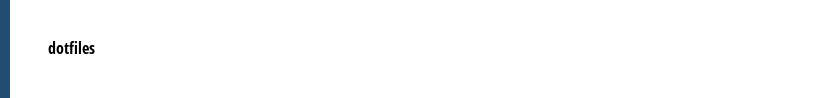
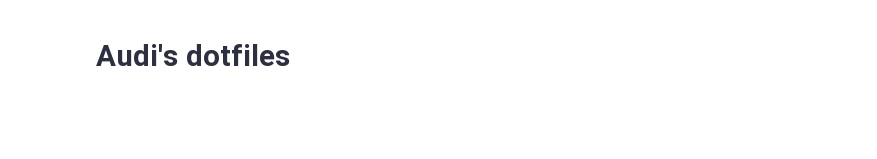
(48, 47) none -> [96,44,178,66] Audi's

